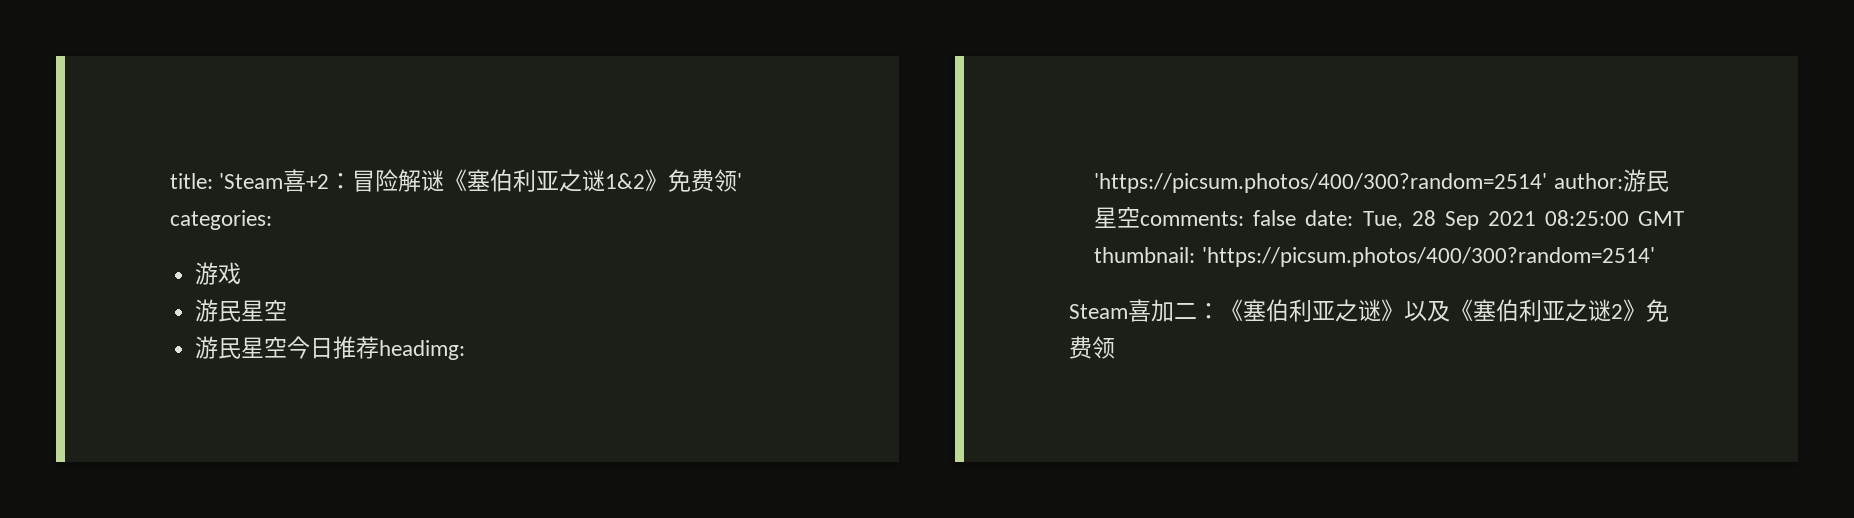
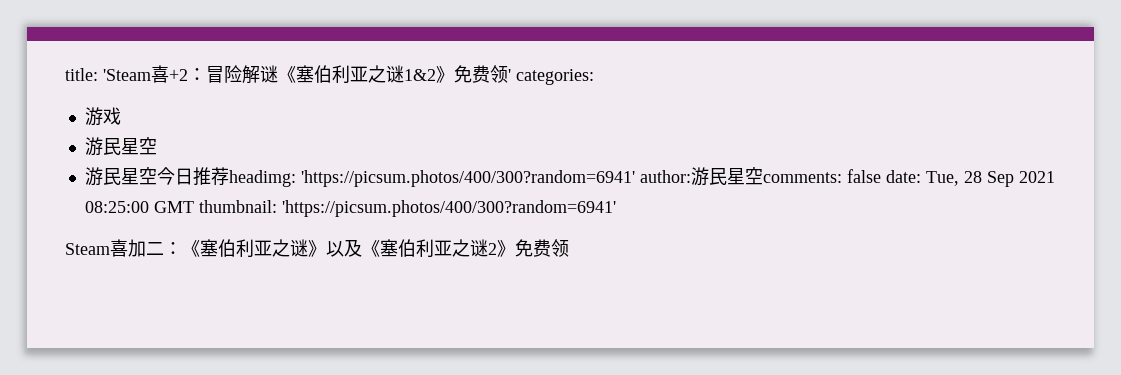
[1094,173,1548,193] 'https://picsum.photos/400/300?random=2514' -> [300,170,635,187] 'https://picsum.photos/400/300?random=6941'
[1201,247,1655,267] 'https://picsum.photos/400/300?random=2514' -> [281,200,616,217] 'https://picsum.photos/400/300?random=6941'

